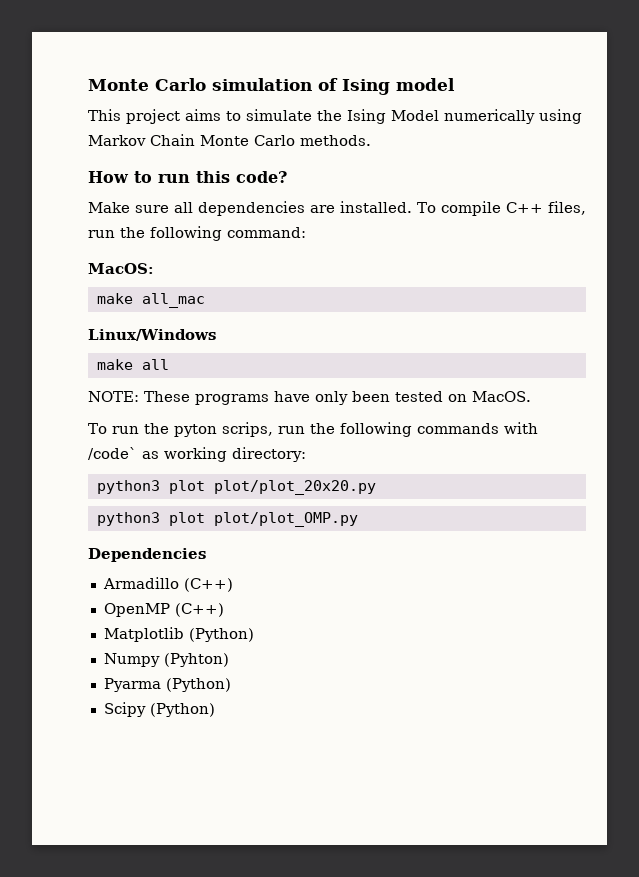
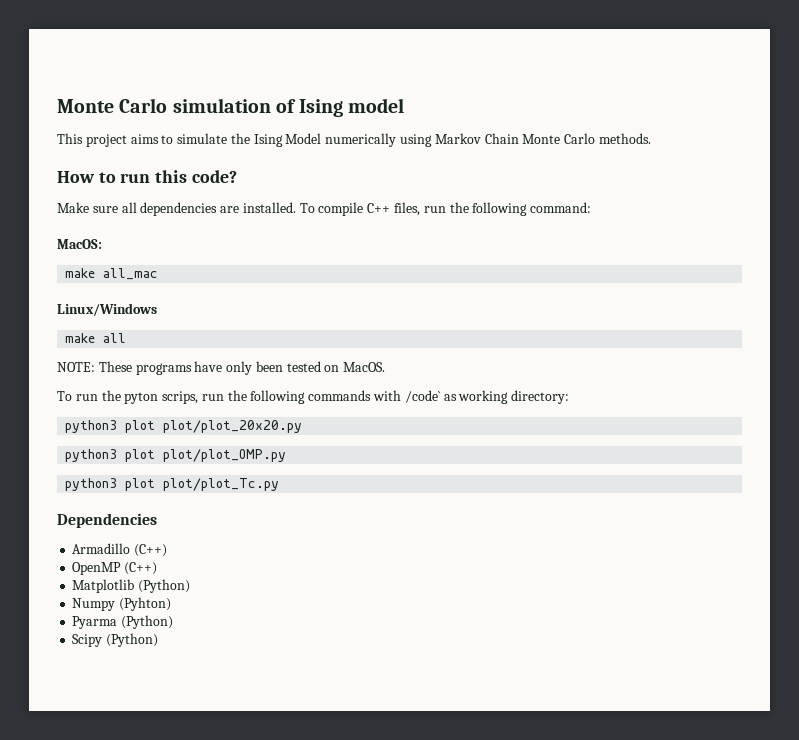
(358, 519) none -> [65,478,280,491] // python3 plot plot/plot_Tc.py

